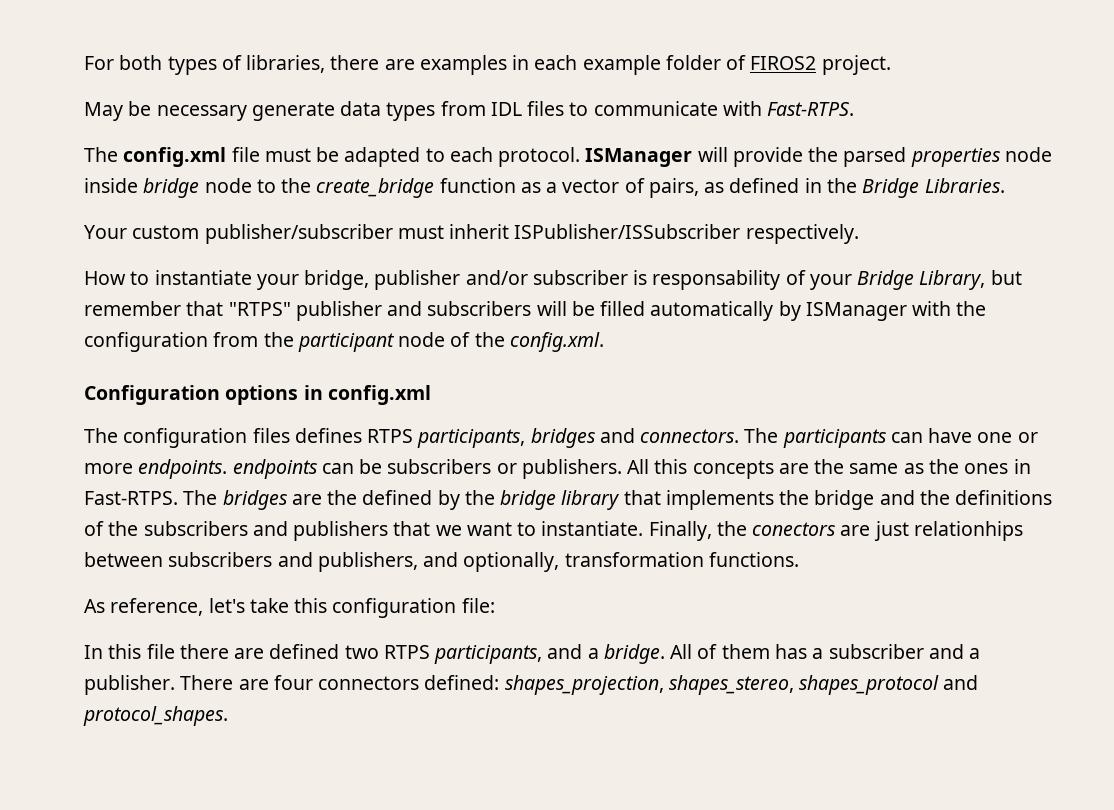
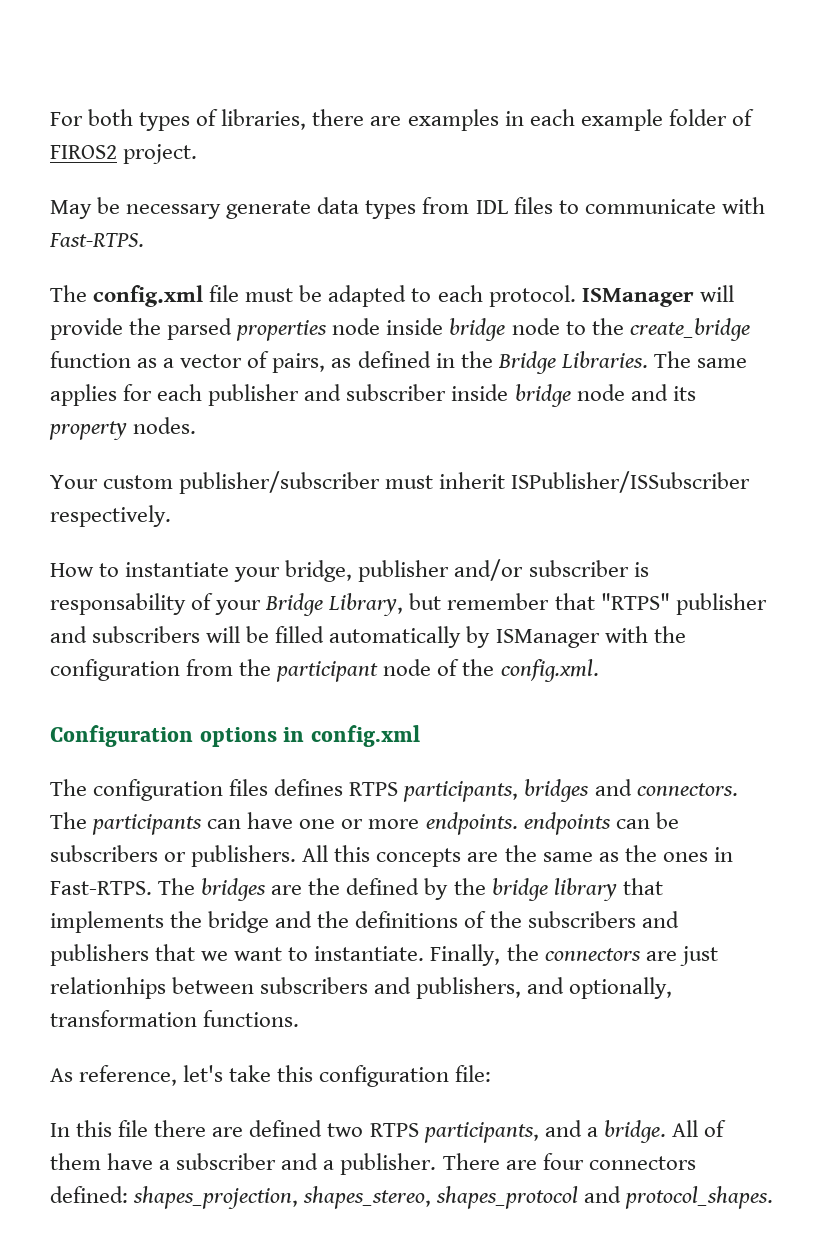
(1005, 185) none -> [653,351,747,368] [50,384,696,407] [49,417,197,440] The same applies for each publisher and subscriber inside bridge node and its property nodes.
[752,522,837,536] conectors -> [544,948,641,961] connectors
[774,644,807,659] has -> [107,1153,154,1170] have

